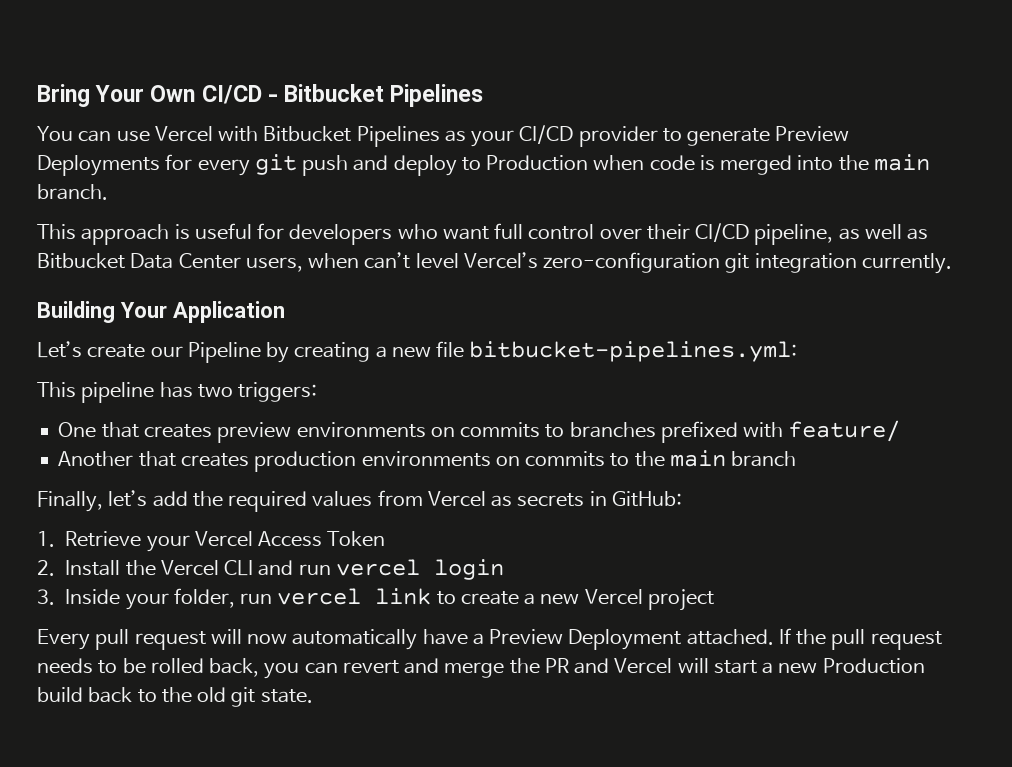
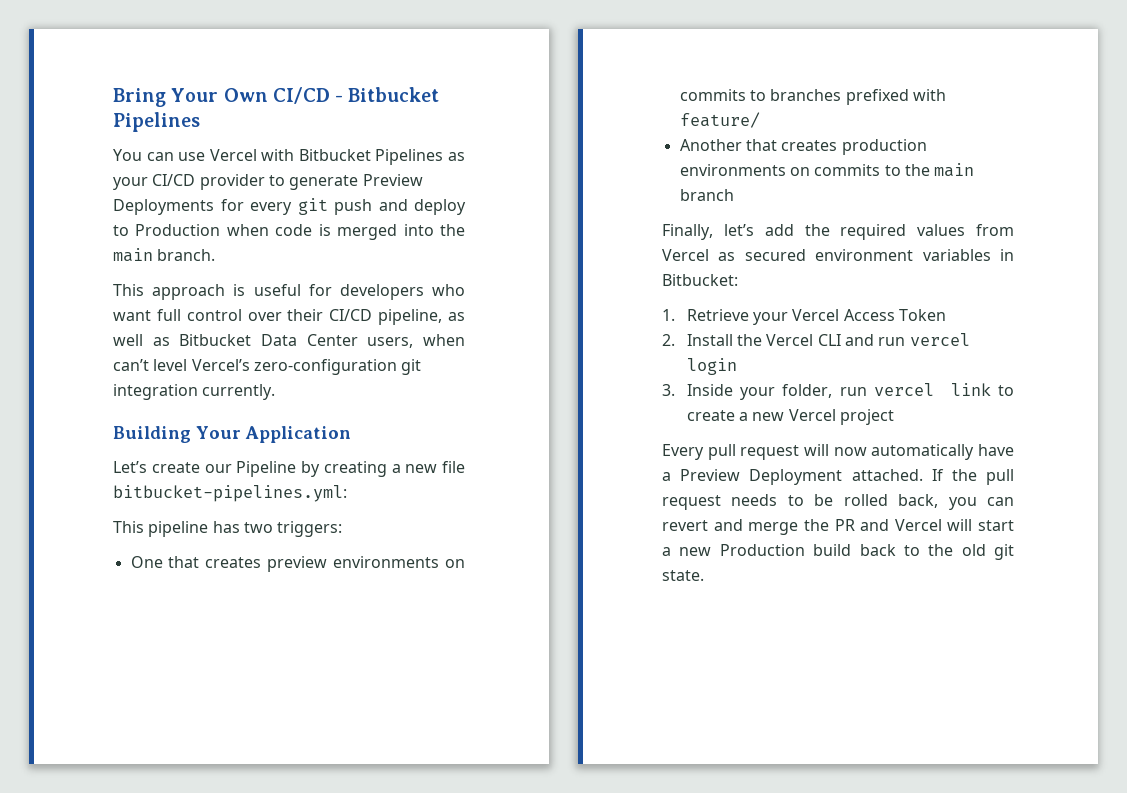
[517,491,682,507] secrets in GitHub: -> [744,249,1014,261] [662,274,738,286] secured environment variables in Bitbucket:

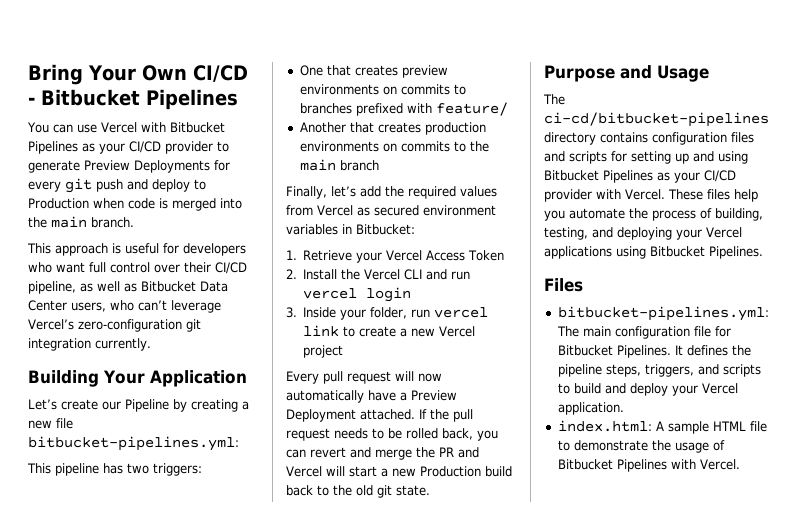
[422,334,465,346] [113,359,188,371] when can’t level -> [110,300,221,313] who can’t leverage
(704, 575) none -> [544,65,709,82] [543,94,565,105] [544,112,769,127] [544,132,754,145] [544,151,748,164] [544,170,736,183] [544,189,758,202] [544,208,763,221] [544,227,742,240] [544,246,763,259] [544,278,583,292] [557,306,769,321] [556,326,731,339] [557,345,751,358] [557,364,761,377] [557,383,738,396] [557,402,624,415] [557,420,767,434] [557,440,725,453] [557,459,740,472] // Purpose and Usage // The ci-cd/bitbucket-pipelines directory contains configuration files and scripts for setting up and using Bitbucket Pipelines as your CI/CD provider with Vercel. These files help you automate the process of building, testing, and deploying your Vercel applications using Bitbucket Pipelines. // Files // bitbucket-pipelines.yml: The main configuration file for Bitbucket Pipelines. It defines the pipeline steps, triggers, and scripts to build and deploy your Vercel application. // index.html: A sample HTML file to demonstrate the usage of Bitbucket Pipelines with Vercel.

